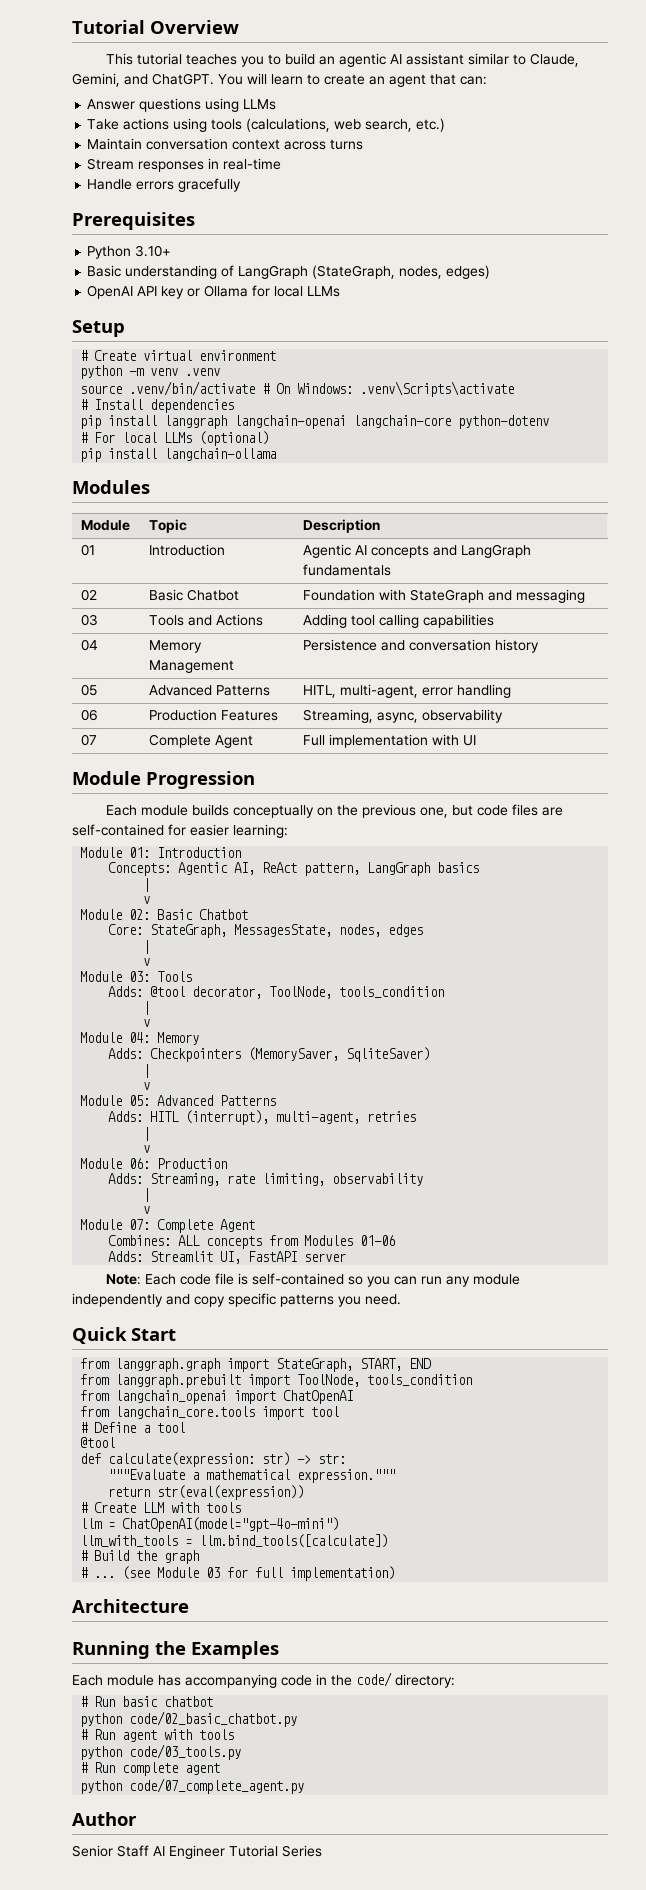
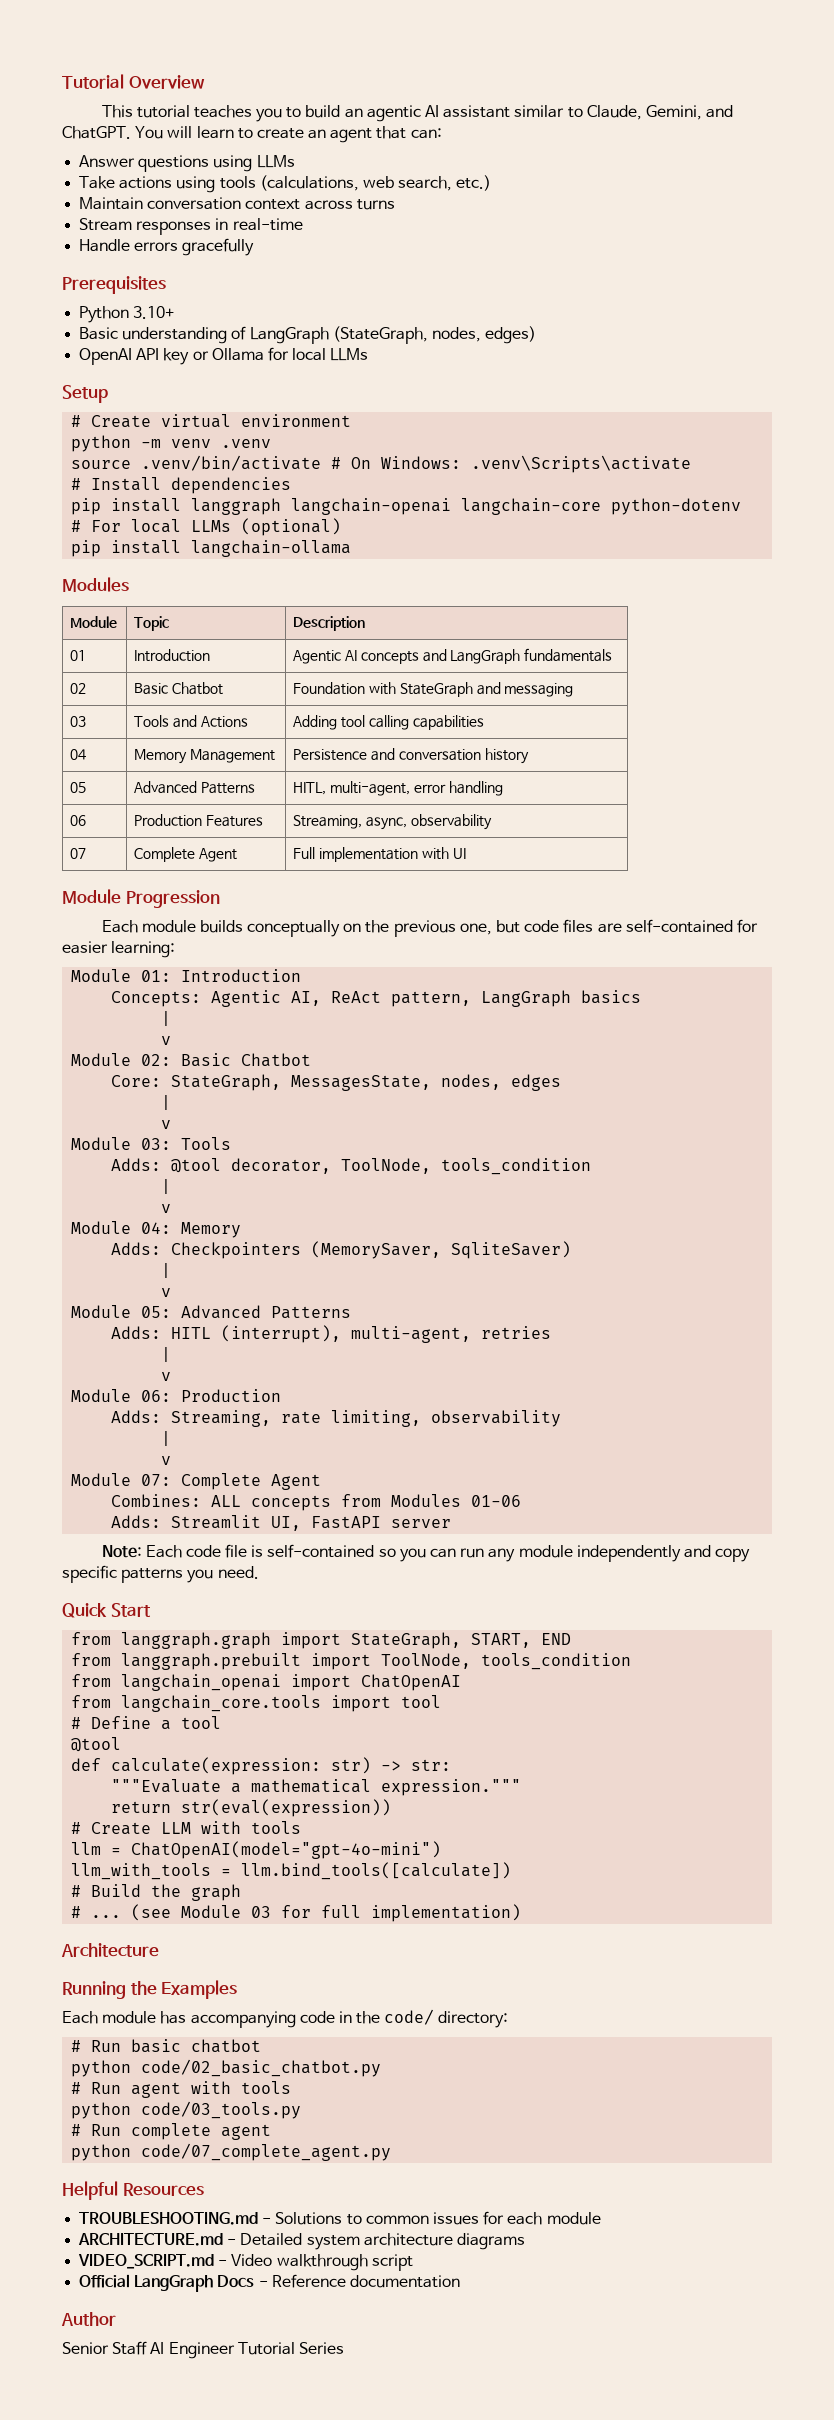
(305, 1786) none -> [62,2181,204,2200] [79,2211,601,2225] [78,2233,525,2250] [78,2254,413,2271] [79,2274,460,2292] // Helpful Resources // TROUBLESHOOTING.md - Solutions to common issues for each module // ARCHITECTURE.md - Detailed system architecture diagrams // VIDEO_SCRIPT.md - Video walkthrough script // Official LangGraph Docs - Reference documentation

